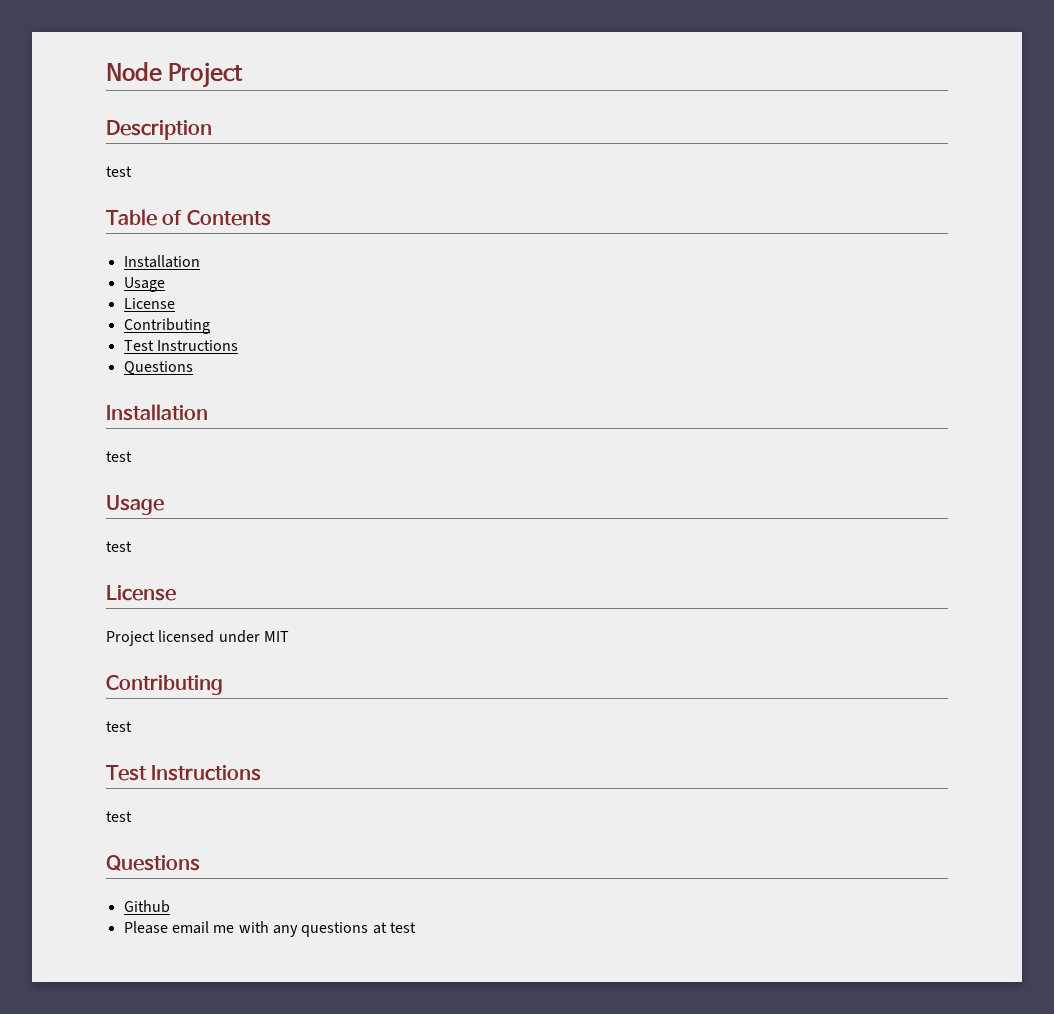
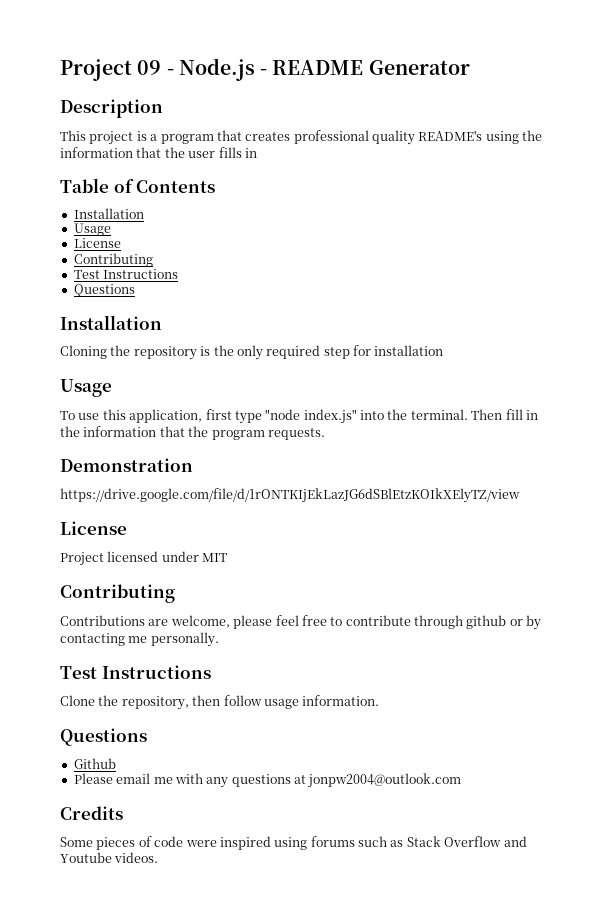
[106,62,244,88] [106,120,212,140] [106,166,132,177] Node Project // Description // test -> [60,58,470,81] [60,99,163,118] [60,130,543,145] [60,147,257,158] Project 09 - Node.js - README Generator // Description // This project is a program that creates professional quality README's using the information that the user fills in
[106,451,132,462] [106,495,164,515] [106,541,132,552] test // Usage // test -> [60,345,444,360] [60,379,112,397] [60,409,538,424] [60,426,325,440] [60,458,193,472] [60,488,520,503] Cloning the repository is the only required step for installation // Usage // To use this application, first type "node index.js" into the terminal. Then fill in the information that the program requests. // Demonstration // https://drive.google.com/file/d/1rONTKIjEkLazJG6dSBlEtzKOIkXElyTZ/view
[106,721,132,732] [106,765,262,781] [106,811,132,822] test // Test Instructions // test -> [60,615,542,630] [60,632,219,647] [60,665,211,679] [60,695,380,710] Contributions are welcome, please feel free to contribute through github or by contacting me personally. // Test Instructions // Clone the repository, then follow usage information.
[389,922,416,933] test -> [308,773,462,788] [60,806,123,820] [60,836,527,850] [60,852,159,863] jonpw2004@outlook.com // Credits // Some pieces of code were inspired using forums such as Stack Overflow and Youtube videos.

